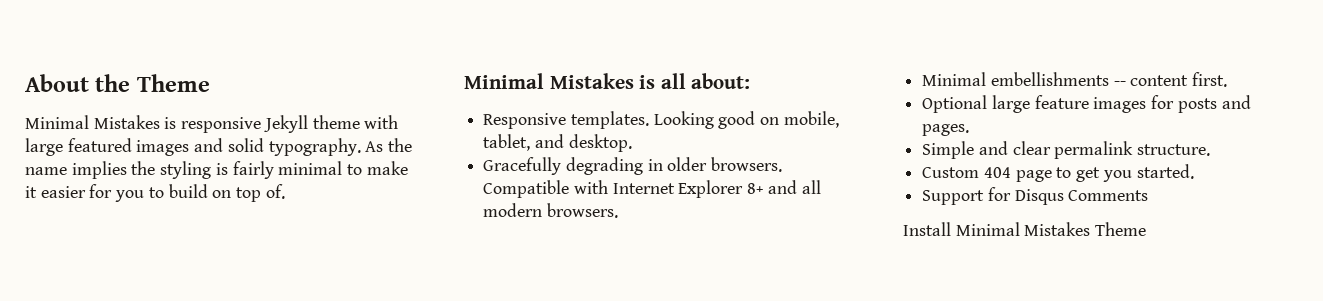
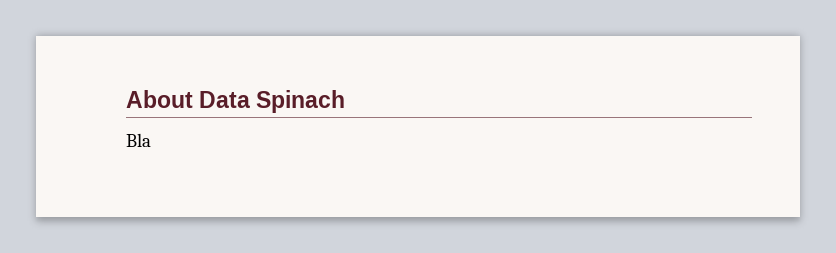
[95,74,210,92] [25,115,399,133] [25,138,413,156] [25,161,408,179] [25,184,285,202] [464,73,751,89] [483,111,839,129] [483,134,632,152] [483,157,783,175] [483,180,821,198] [483,203,618,218] [922,72,1228,87] [922,95,1251,113] [922,124,970,136] [922,141,1211,159] [922,164,1194,182] [922,187,1149,205] [903,222,1147,236] the Theme // Minimal Mistakes is responsive Jekyll theme with large featured images and solid typography. As the name implies the styling is fairly minimal to make it easier for you to build on top of. // Minimal Mistakes is all about: // Responsive templates. Looking good on mobile, tablet, and desktop. // Gracefully degrading in older browsers. Compatible with Internet Explorer 8+ and all modern browsers. // Minimal embellishments -- content first. // Optional large feature images for posts and pages. // Simple and clear permalink structure. // Custom 404 page to get you started. // Support for Disqus Comments // Install Minimal Mistakes Theme -> [199,90,346,113] [126,133,151,147] Data Spinach // Bla

